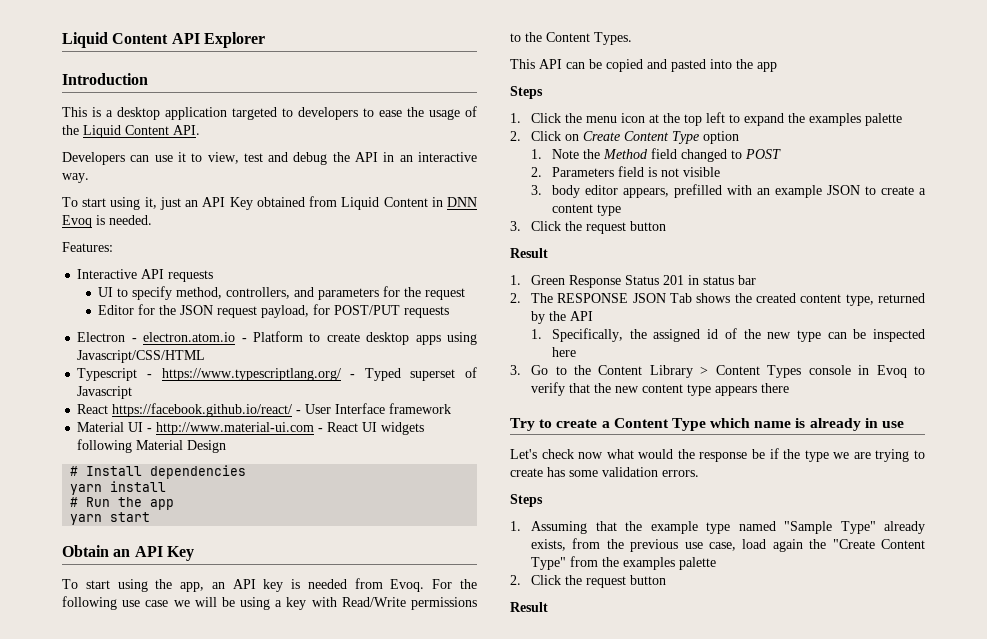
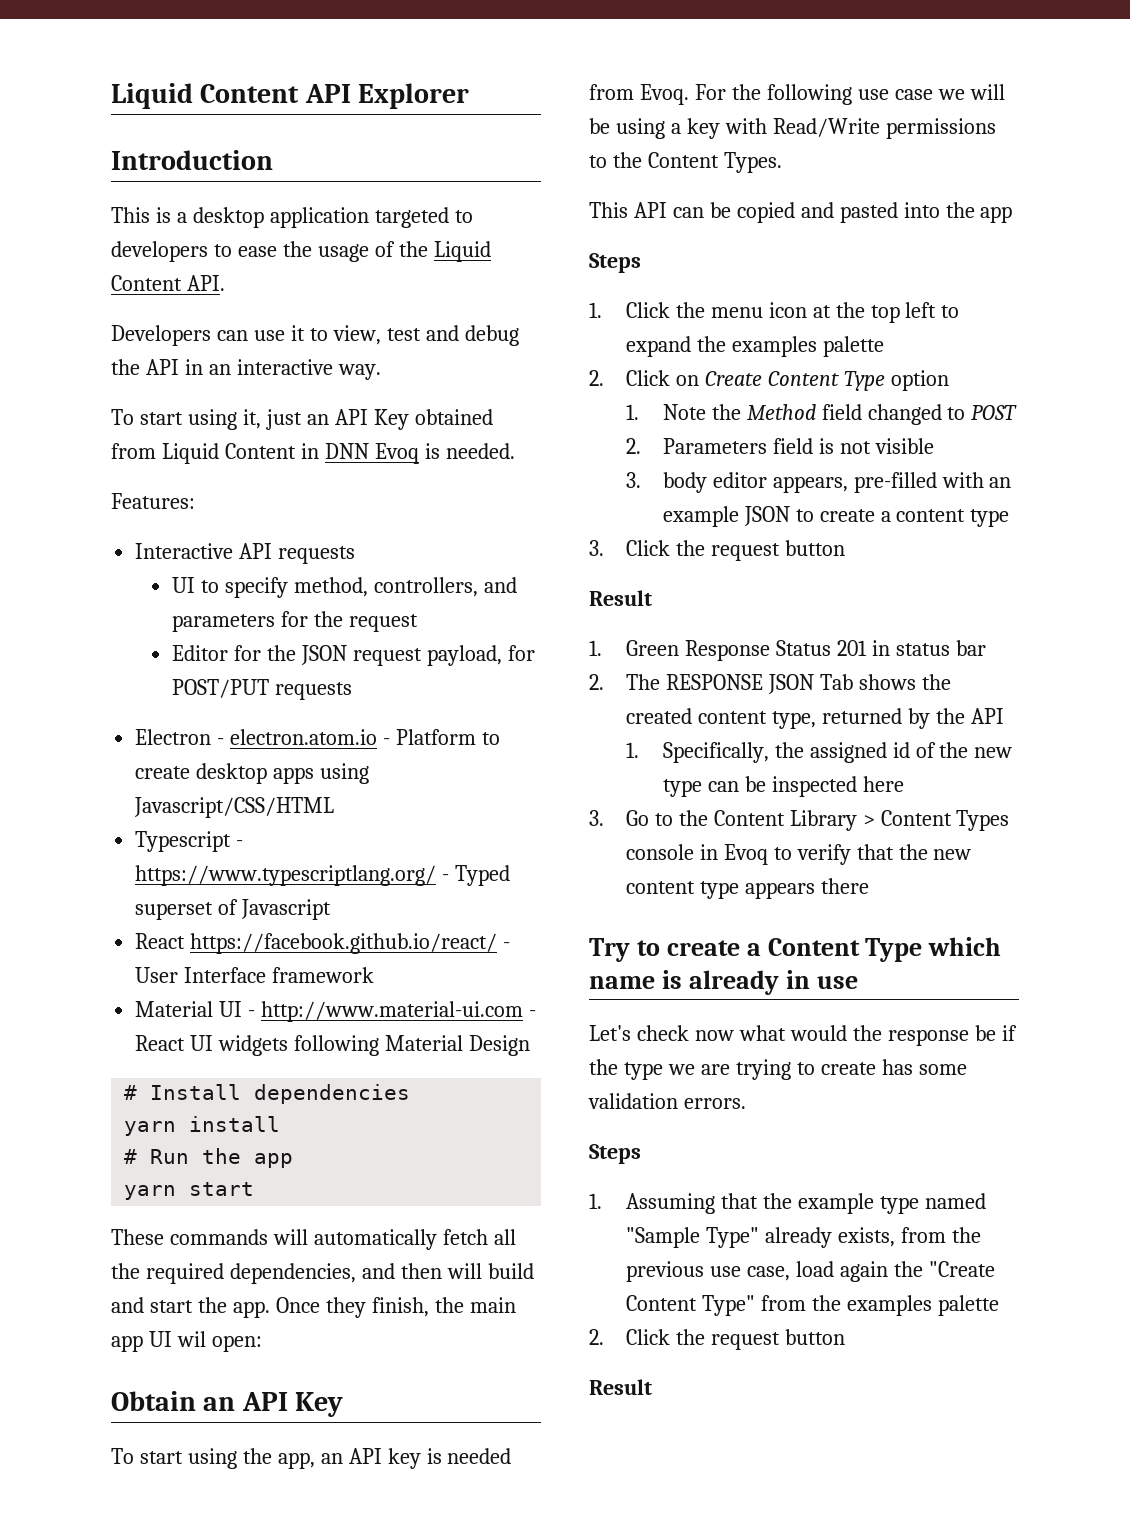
(151, 517) none -> [111,1229,516,1250] [111,1263,534,1284] [111,1297,516,1318] [111,1331,262,1352] // These commands will automatically fetch all the required dependencies, and then will build and start the app. Once they finish, the main app UI wil open:
[674,184,723,198] prefilled -> [853,472,937,493] pre-filled

